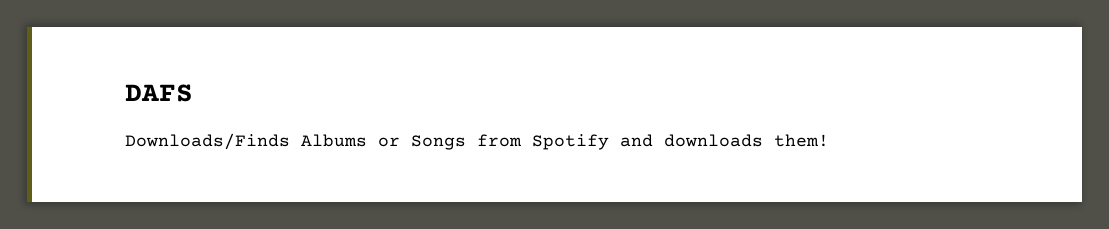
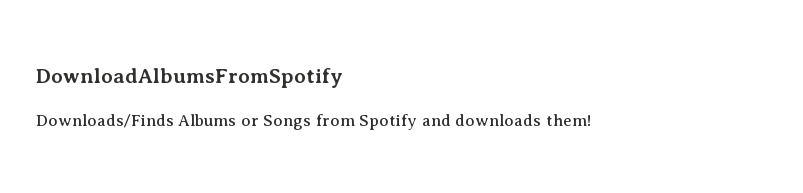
[125,84,193,102] DAFS -> [36,68,343,88] DownloadAlbumsFromSpotify

